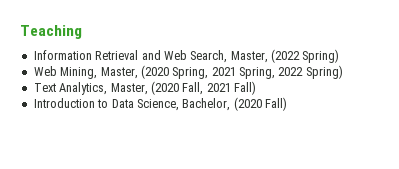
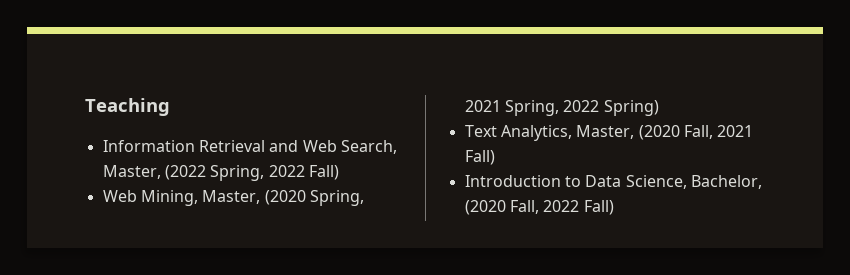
[302,49,340,63] Spring) -> [210,165,339,181] Spring, 2022 Fall)
(262, 104) none -> [509,200,580,214] Fall, 2022

